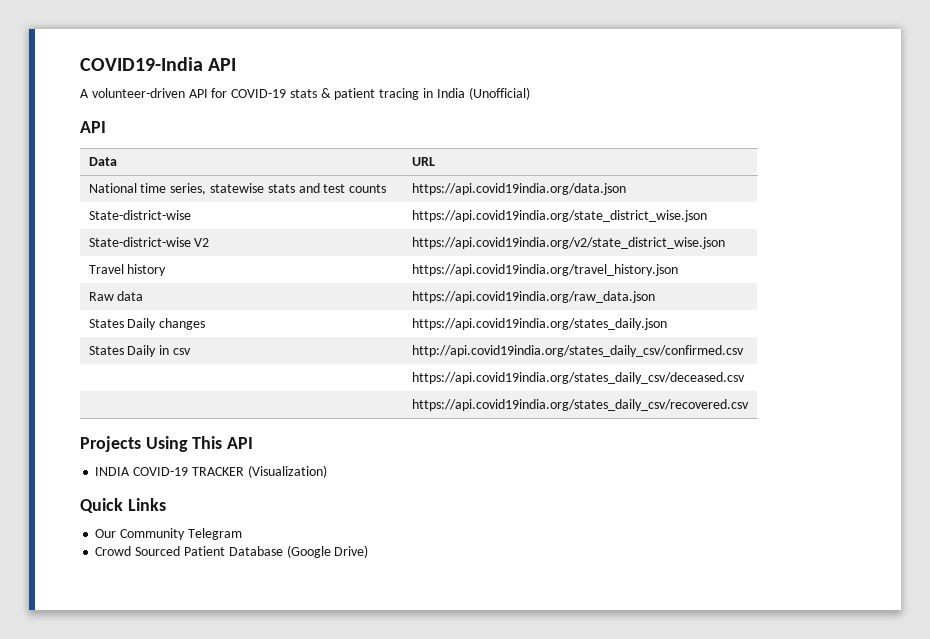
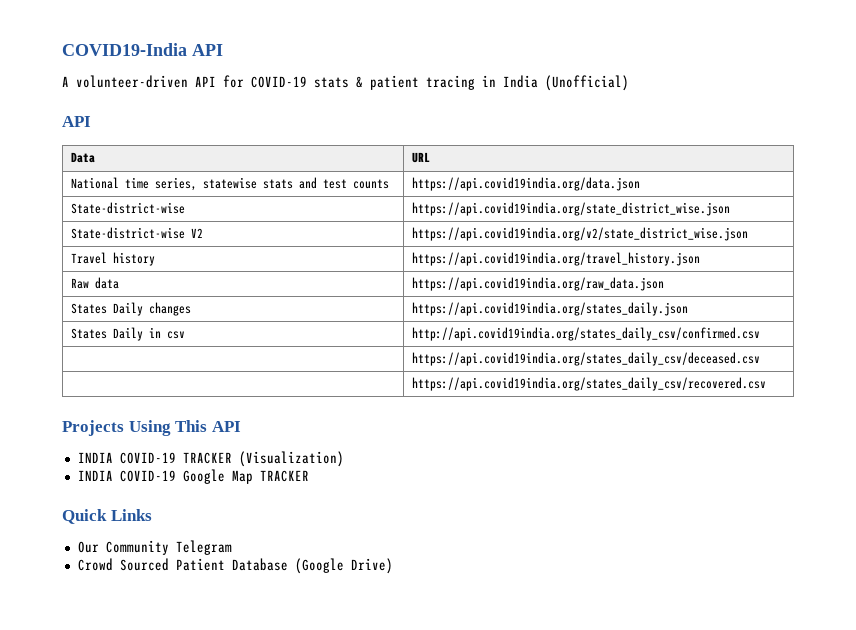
(327, 471) none -> [77,469,309,484] // INDIA COVID-19 Google Map TRACKER

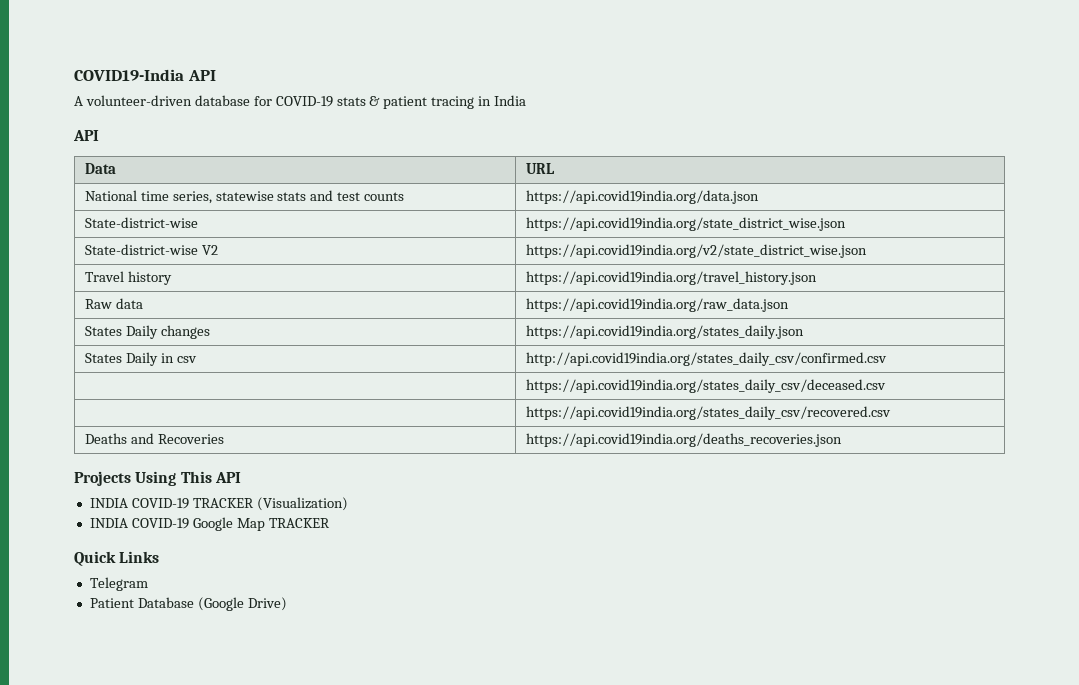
[195,76,216,87] API -> [194,95,250,106] database
[545,75,629,91] (Unofficial) -> (527, 100) none
(766, 384) none -> [84,433,224,444] [525,433,842,447] // Deaths and Recoveries | https://api.covid19india.org/deaths_recoveries.json
[77,540,169,555] Our Community -> (160, 557) none
[77,558,169,571] Crowd Sourced -> (148, 584) none

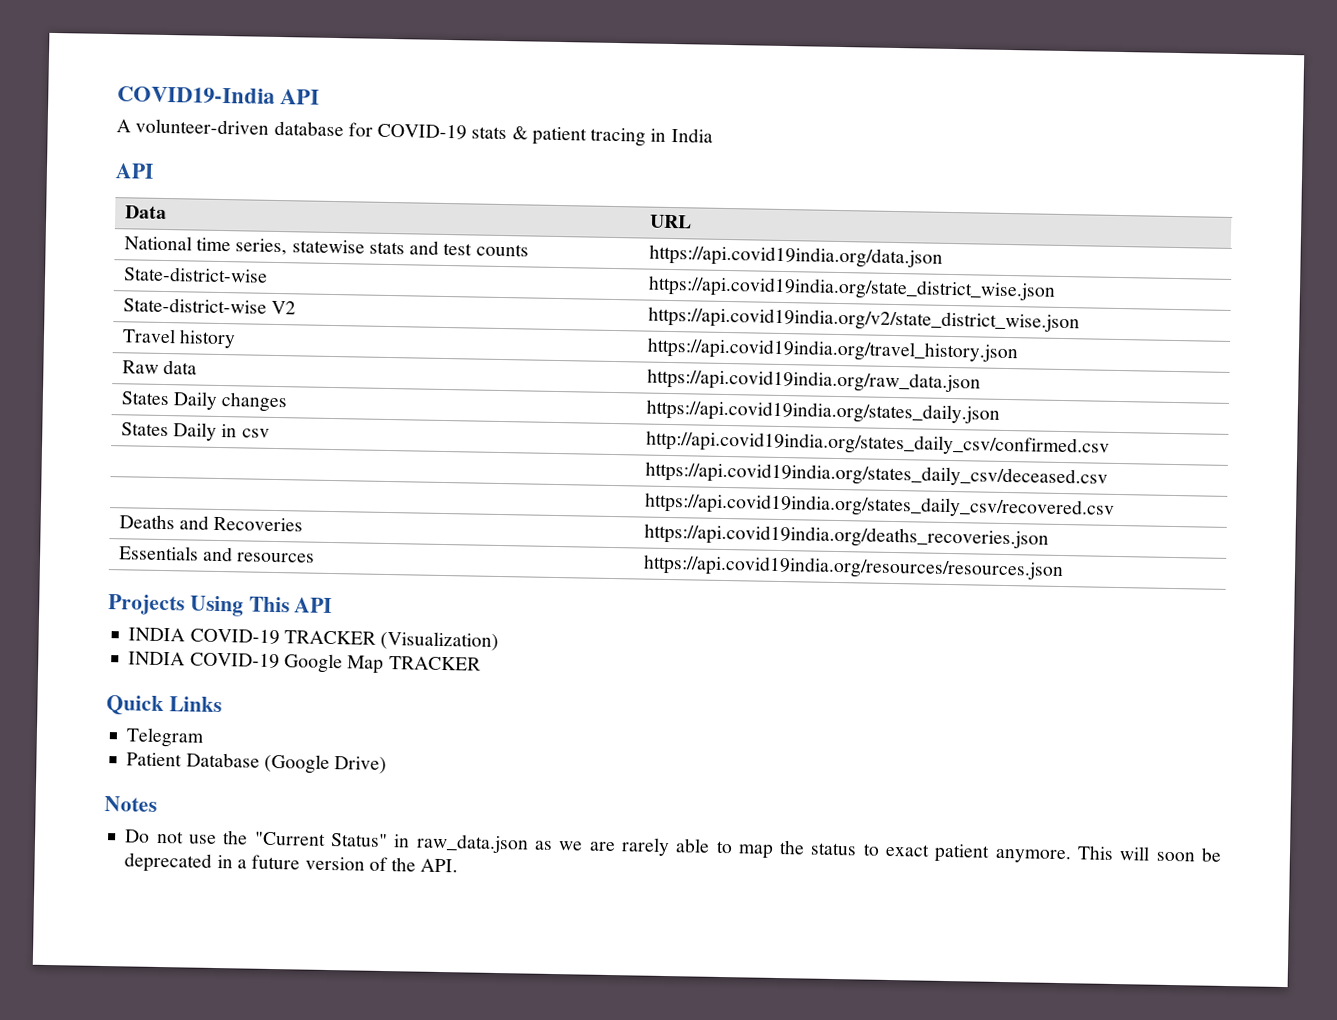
(842, 440) none -> [118,545,316,563] [642,554,1064,582] // Essentials and resources | https://api.covid19india.org/resources/resources.json
(287, 604) none -> [104,796,157,812] [124,829,1222,864] [124,852,459,873] // Notes // Do not use the "Current Status" in raw_data.json as we are rarely able to map the status to exact patient anymore. This will soon be deprecated in a future version of the API.

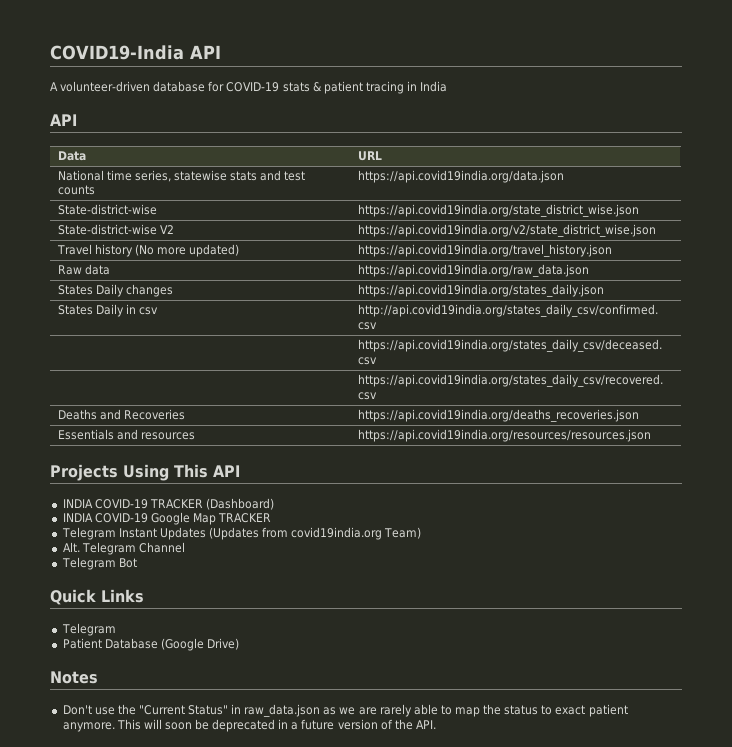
(236, 339) none -> [134,244,240,257] (No more updated)
[380,630,500,652] (Visualization) -> [205,498,274,510] (Dashboard)
(481, 663) none -> [61,527,422,540] [62,542,185,555] [61,557,137,570] // Telegram Instant Updates (Updates from covid19india.org Team) // Alt. Telegram Channel // Telegram Bot
[124,829,184,844] Do not -> [62,705,92,715] Don't

